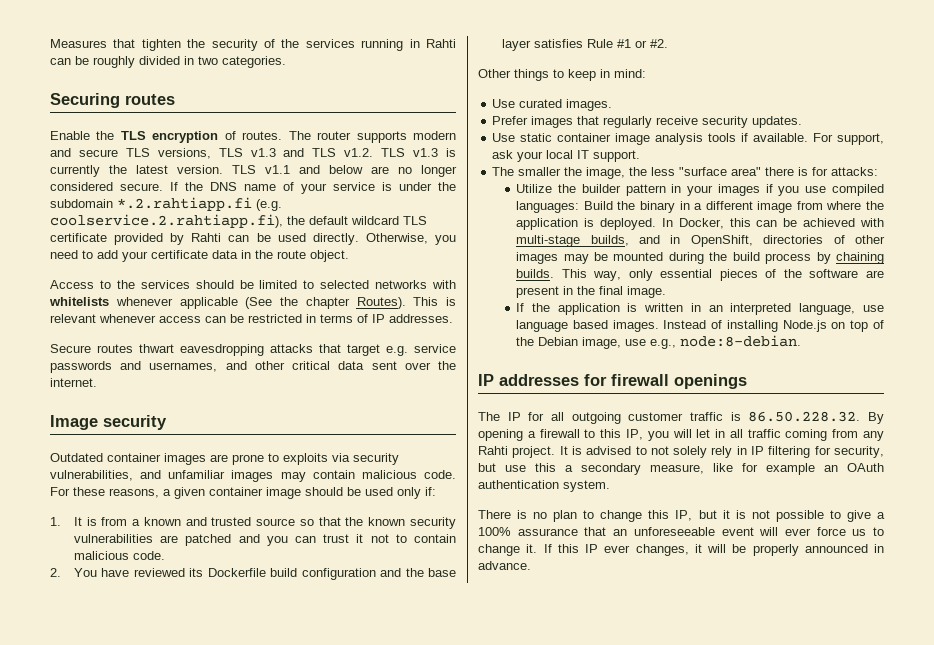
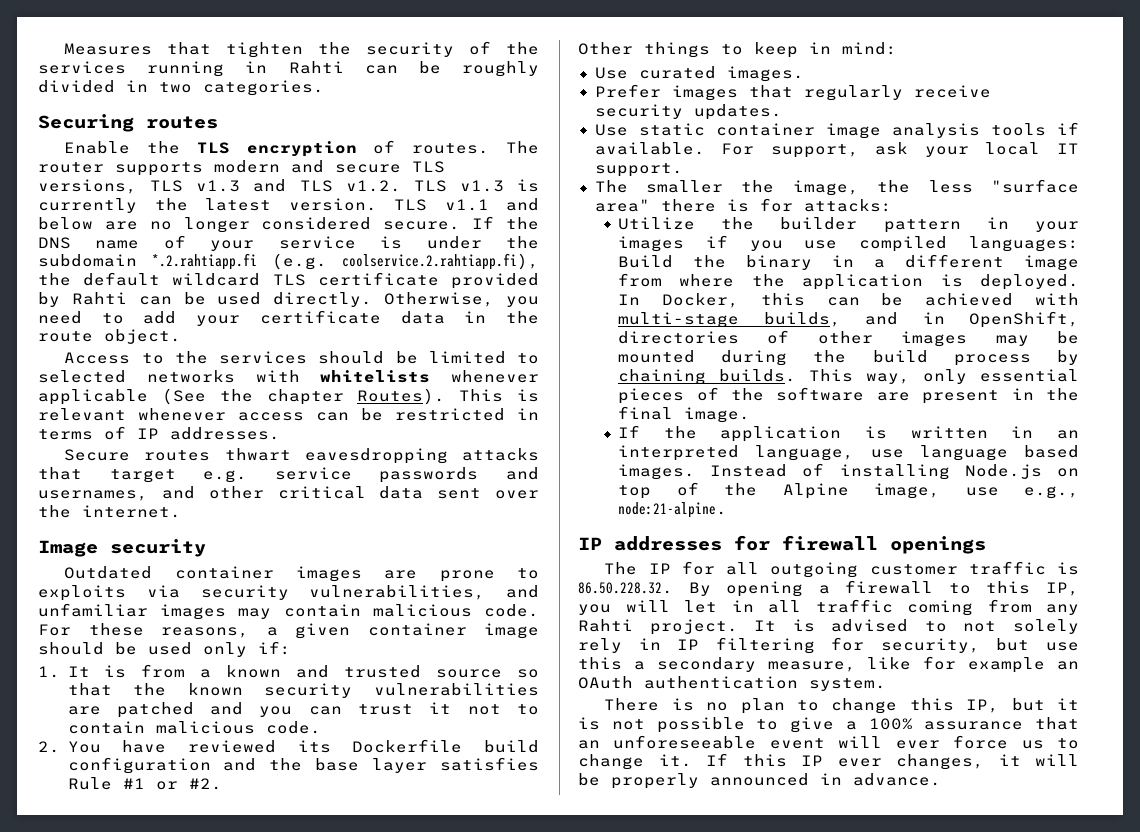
[538,337,579,346] Debian -> [782,483,849,499] Alpine
[680,335,802,347] node:8-debian. -> [618,502,728,518] node:21-alpine.

